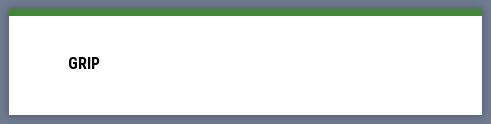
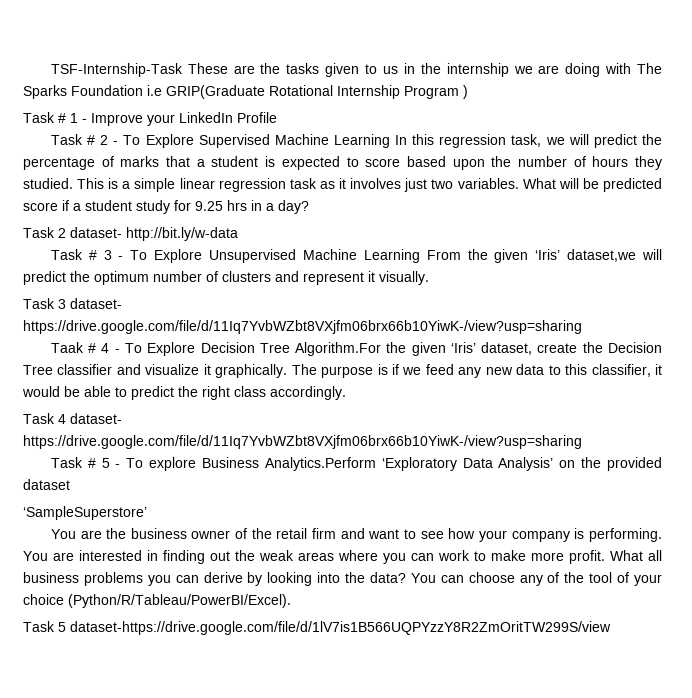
[68,57,100,69] GRIP -> [50,63,662,77] [23,85,468,99] [23,112,277,126] [50,134,662,148] [23,156,662,170] [23,178,663,192] [23,200,309,214] [23,227,238,241] [50,249,662,263] [23,271,429,285] [23,298,122,309] [23,320,582,334] [50,342,662,356] [23,364,663,378] [22,386,346,400] [23,413,122,424] [23,435,582,449] [50,457,662,471] [23,479,70,490] [23,506,147,520] [50,528,662,542] [23,550,662,564] [23,572,663,586] [23,594,291,608] [23,621,611,635] TSF-Internship-Task These are the tasks given to us in the internship we are doing with The Sparks Foundation i.e GRIP(Graduate Rotational Internship Program ) // Task # 1 - Improve your LinkedIn Profile // Task # 2 - To Explore Supervised Machine Learning In this regression task, we will predict the percentage of marks that a student is expected to score based upon the number of hours they studied. This is a simple linear regression task as it involves just two variables. What will be predicted score if a student study for 9.25 hrs in a day? // Task 2 dataset- http://bit.ly/w-data // Task # 3 - To Explore Unsupervised Machine Learning From the given ‘Iris’ dataset,we will predict the optimum number of clusters and represent it visually. // Task 3 dataset- https://drive.google.com/file/d/11Iq7YvbWZbt8VXjfm06brx66b10YiwK-/view?usp=sharing // Taak # 4 - To Explore Decision Tree Algorithm.For the given ‘Iris’ dataset, create the Decision Tree classifier and visualize it graphically. The purpose is if we feed any new data to this classifier, it would be able to predict the right class accordingly. // Task 4 dataset- https://drive.google.com/file/d/11Iq7YvbWZbt8VXjfm06brx66b10YiwK-/view?usp=sharing // Task # 5 - To explore Business Analytics.Perform ‘Exploratory Data Analysis’ on the provided dataset // ‘SampleSuperstore’ // You are the business owner of the retail firm and want to see how your company is performing. You are interested in finding out the weak areas where you can work to make more profit. What all business problems you can derive by looking into the data? You can choose any of the tool of your choice (Python/R/Tableau/PowerBI/Excel). // Task 5 dataset-https://drive.google.com/file/d/1lV7is1B566UQPYzzY8R2ZmOritTW299S/view

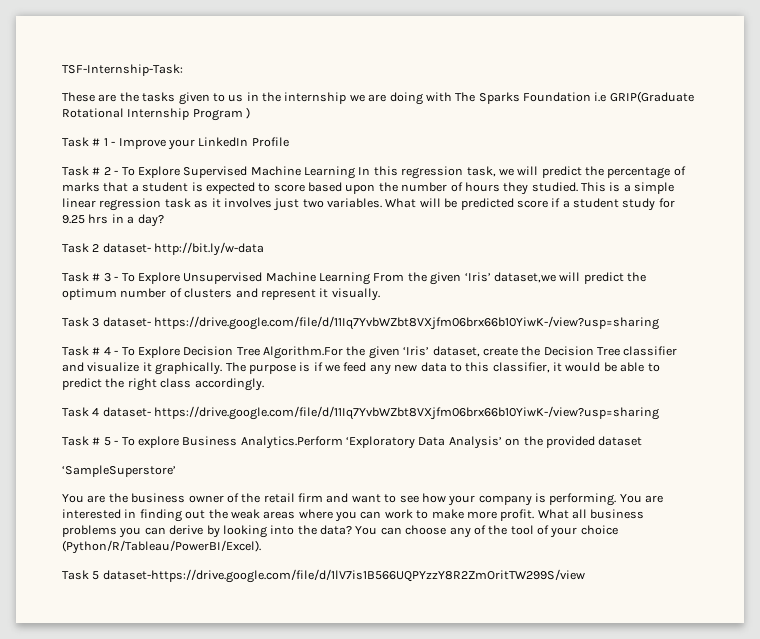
[50,63,183,77] TSF-Internship-Task -> [62,64,183,76] TSF-Internship-Task: //
[50,342,84,353] Taak -> [62,346,89,356] Task

